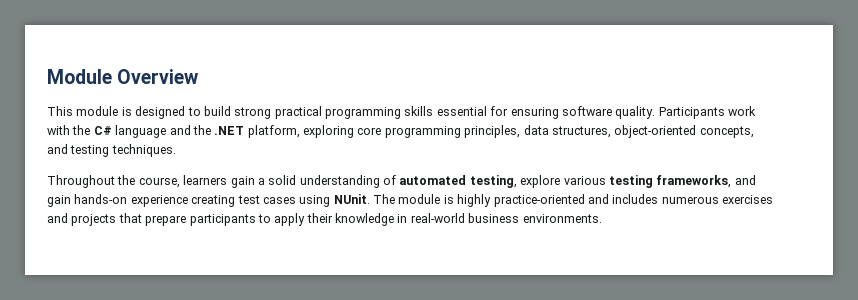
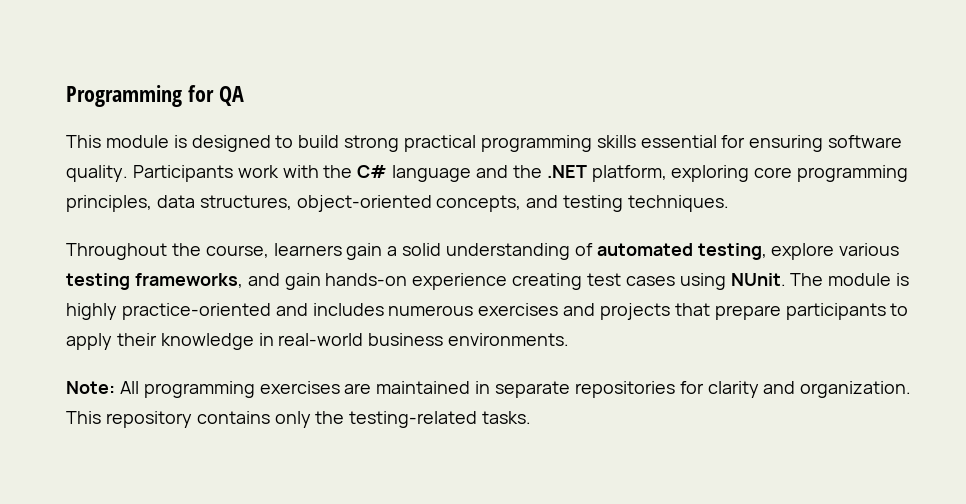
[47,69,200,84] Module Overview -> [66,85,244,107] Programming for QA
(602, 218) none -> [66,381,912,398] [66,411,532,428] // Note: All programming exercises are maintained in separate repositories for clarity and organization. This repository contains only the testing-related tasks.

